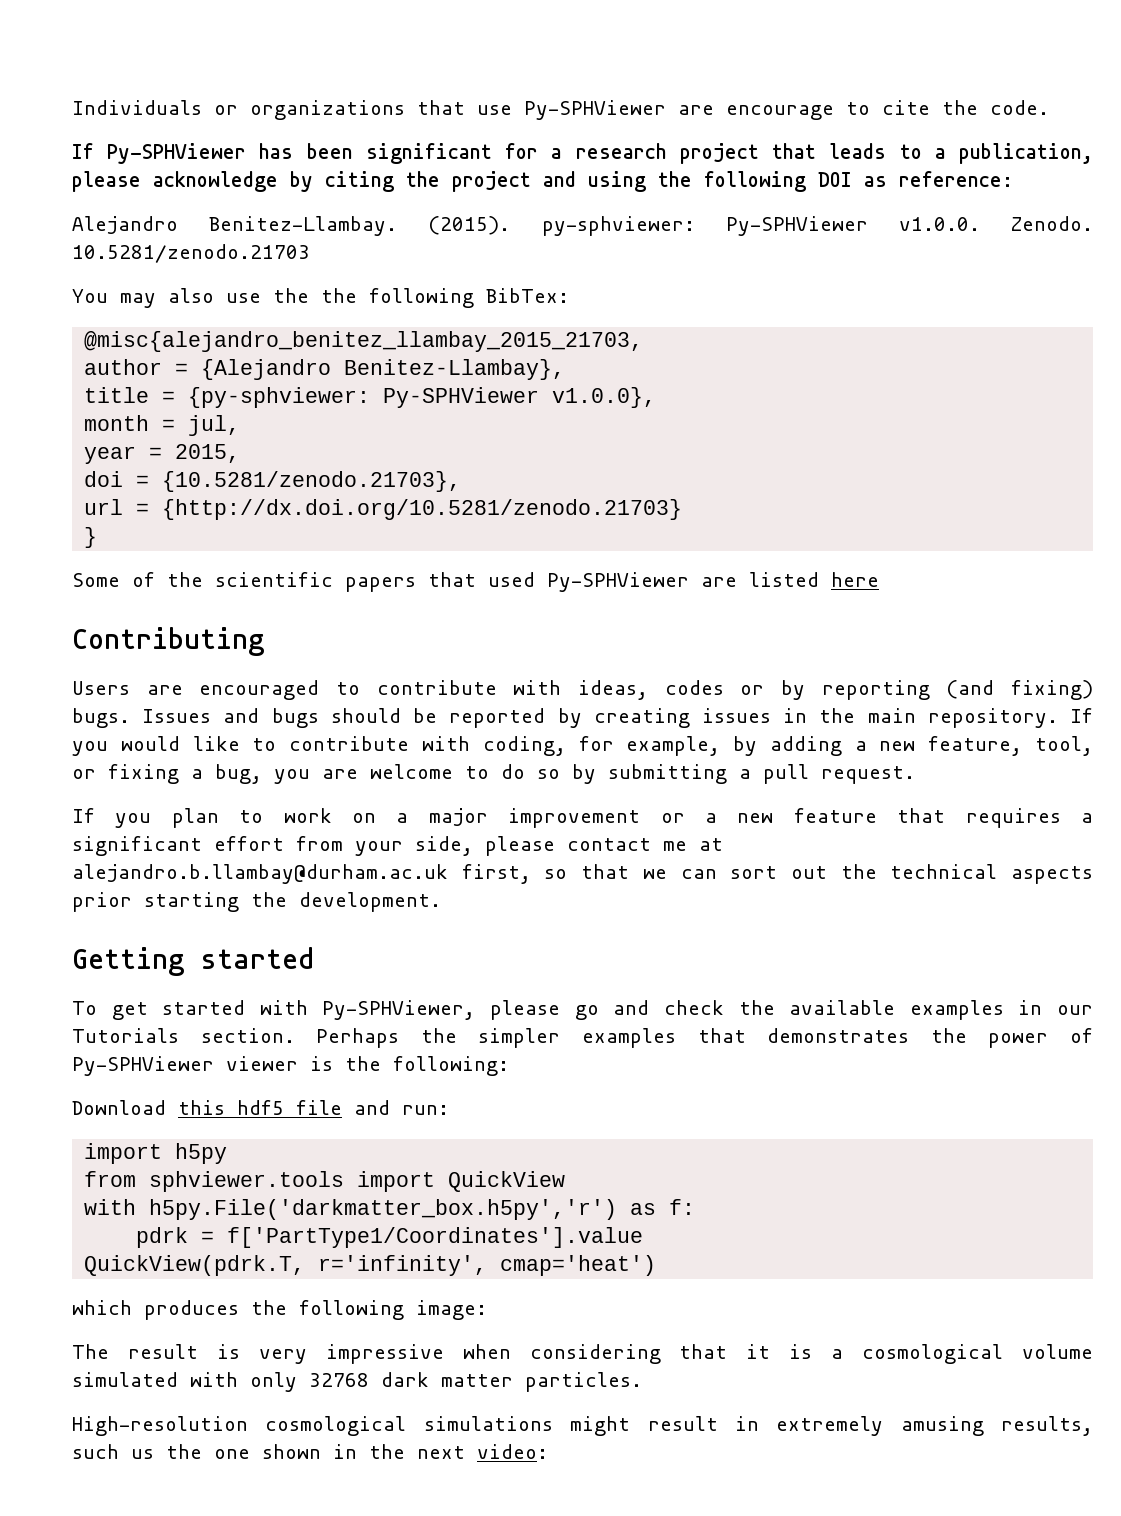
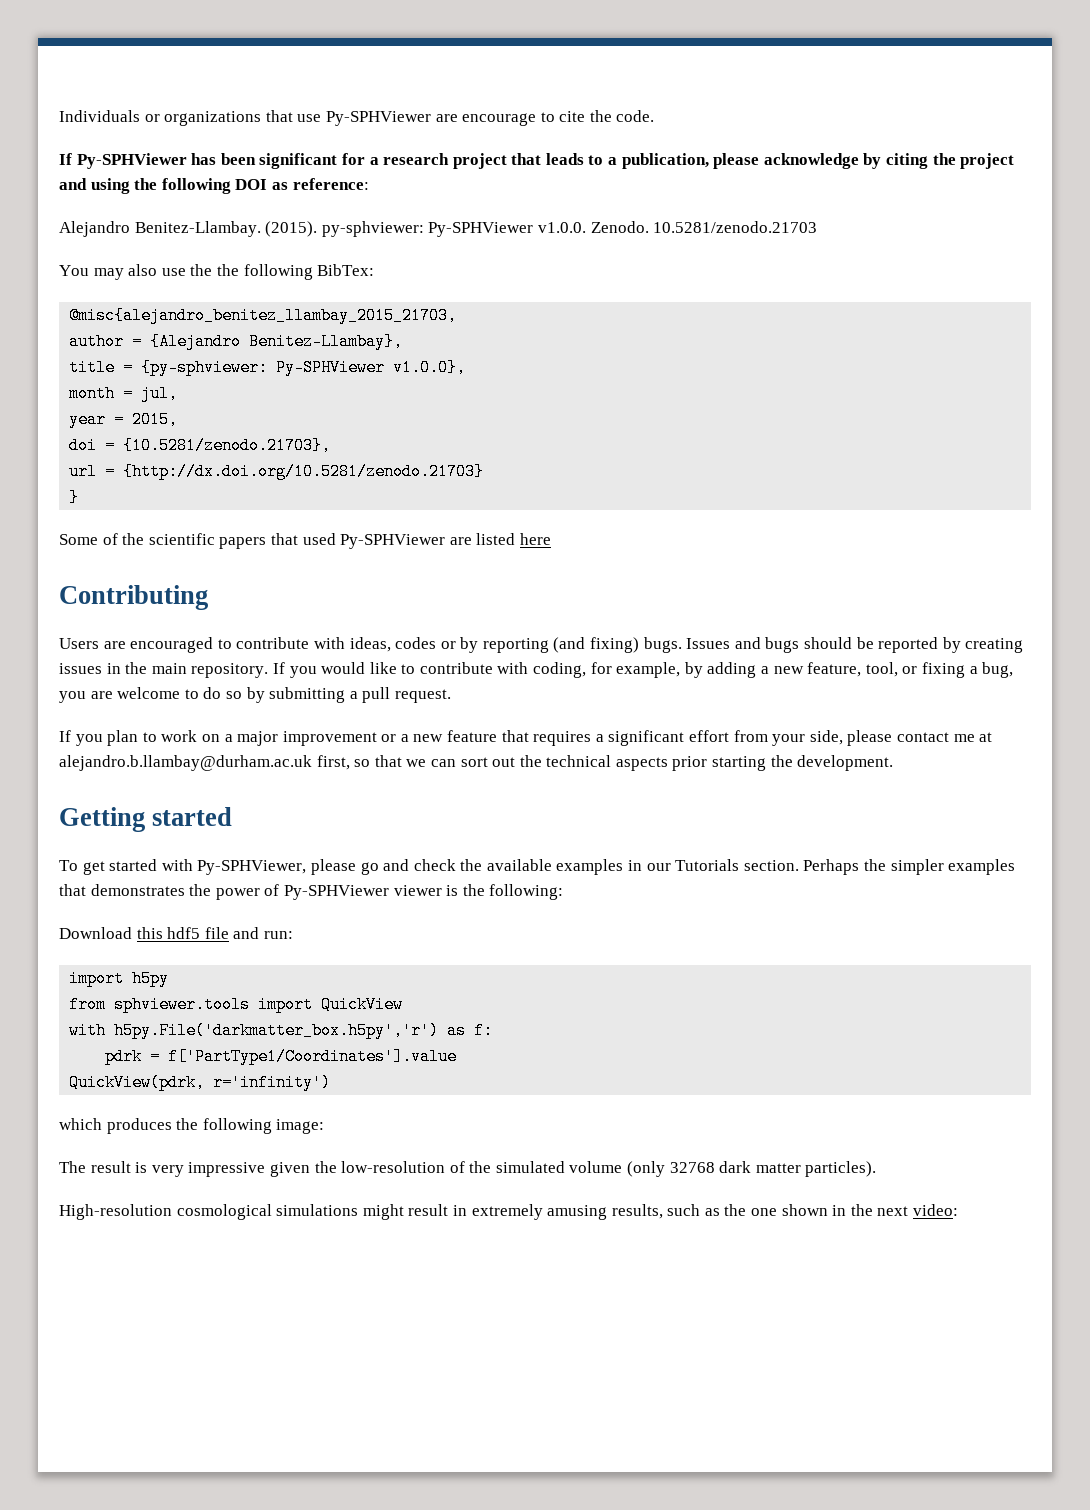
[84,1255,657,1276] QuickView(pdrk.T, r='infinity', cmap='heat') -> [69,1074,332,1091] QuickView(pdrk, r='infinity')
[462,1344,1093,1364] [72,1372,297,1392] when considering that it is a cosmological volume simulated with only -> [269,1161,666,1177] given the low-resolution of the simulated volume (only
[525,1372,642,1392] particles. -> [805,1161,877,1177] particles).
[131,1449,154,1459] us -> [704,1208,720,1216] as

